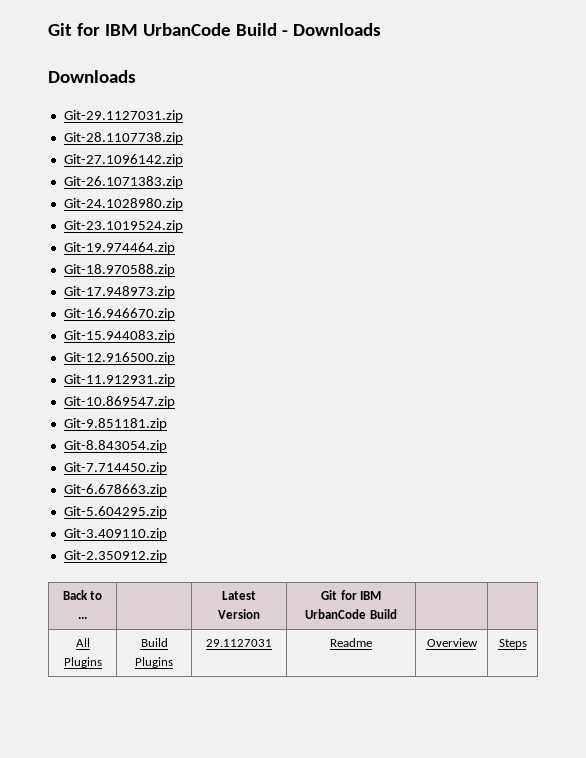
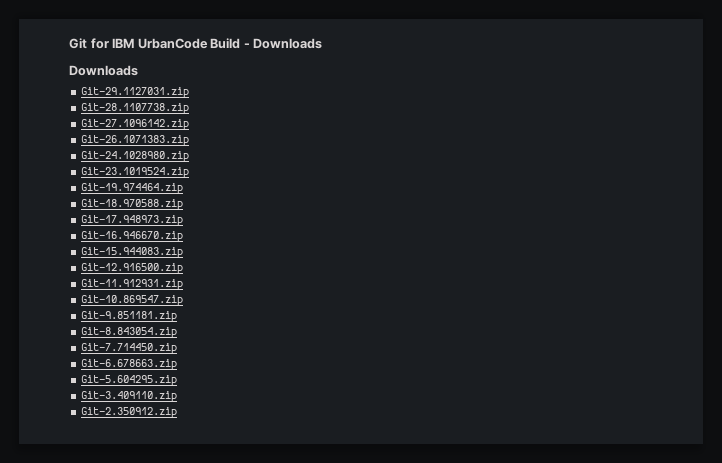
[62,590,103,600] [78,616,87,619] [222,591,256,600] [218,609,260,619] [320,590,382,600] [305,609,397,619] [75,638,90,647] [63,657,102,668] [140,638,168,647] [135,657,173,668] [206,639,272,647] [330,638,372,647] [426,638,478,647] [498,639,527,649] // Back to ... | | Latest Version | Git for IBM UrbanCode Build | | // All Plugins | Build Plugins | 29.1127031 | Readme | Overview | Steps -> (177, 412) none

